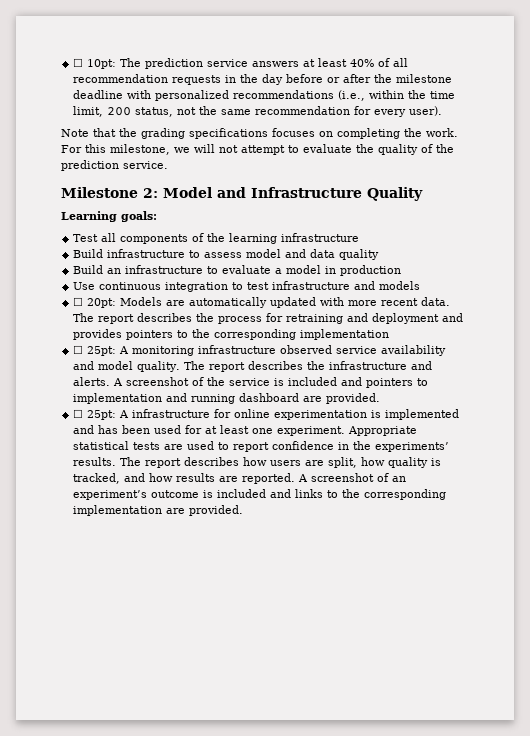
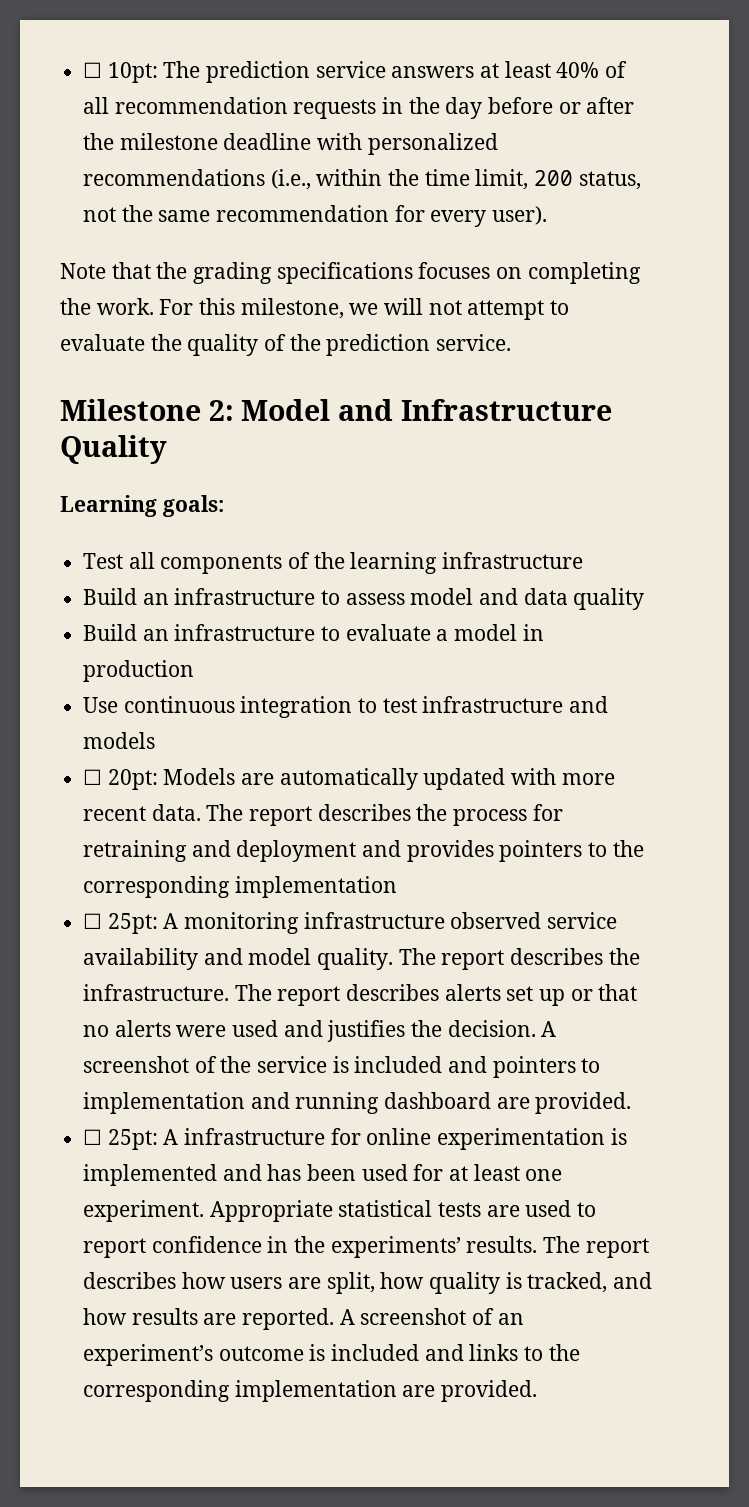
(104, 253) none -> [142,593,169,605] an
[329,361,433,370] [73,377,111,386] infrastructure and alerts. -> [83,984,638,1006] [83,1020,536,1042] infrastructure. The report describes alerts set up or that no alerts were used and justifies the decision.

